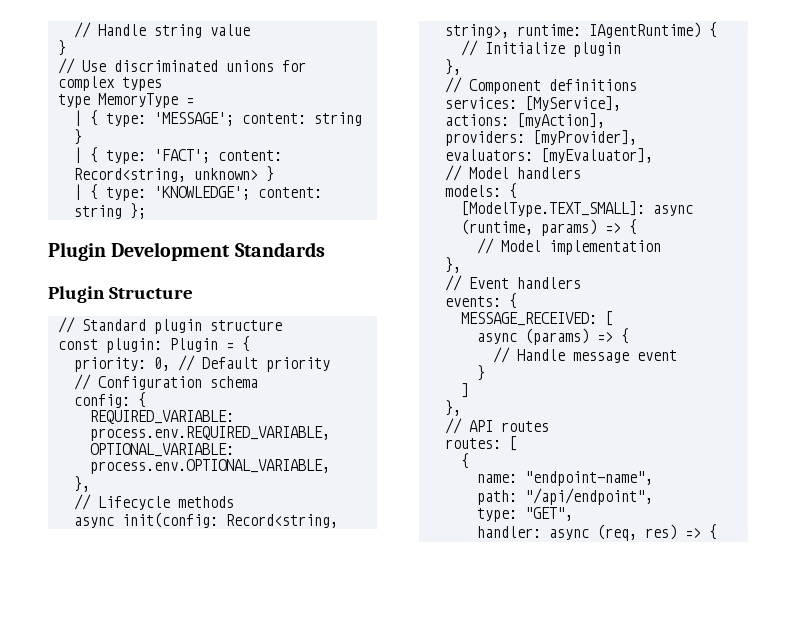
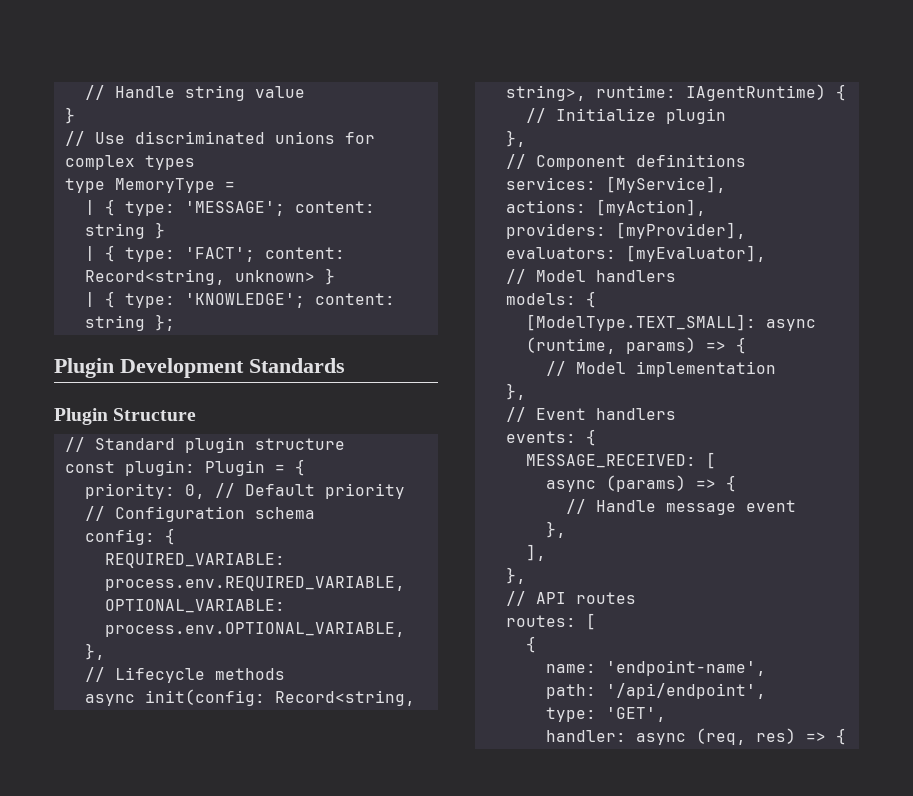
[477,365,486,381] [461,383,470,398] } // ] -> [545,521,566,538] [525,544,546,561] }, // ],
[525,471,654,486] "endpoint-name", -> [605,660,766,676] 'endpoint-name',
[525,488,654,505] [477,507,574,522] "/api/endpoint", // type: "GET", -> [605,683,766,699] [545,707,666,722] '/api/endpoint', // type: 'GET',

